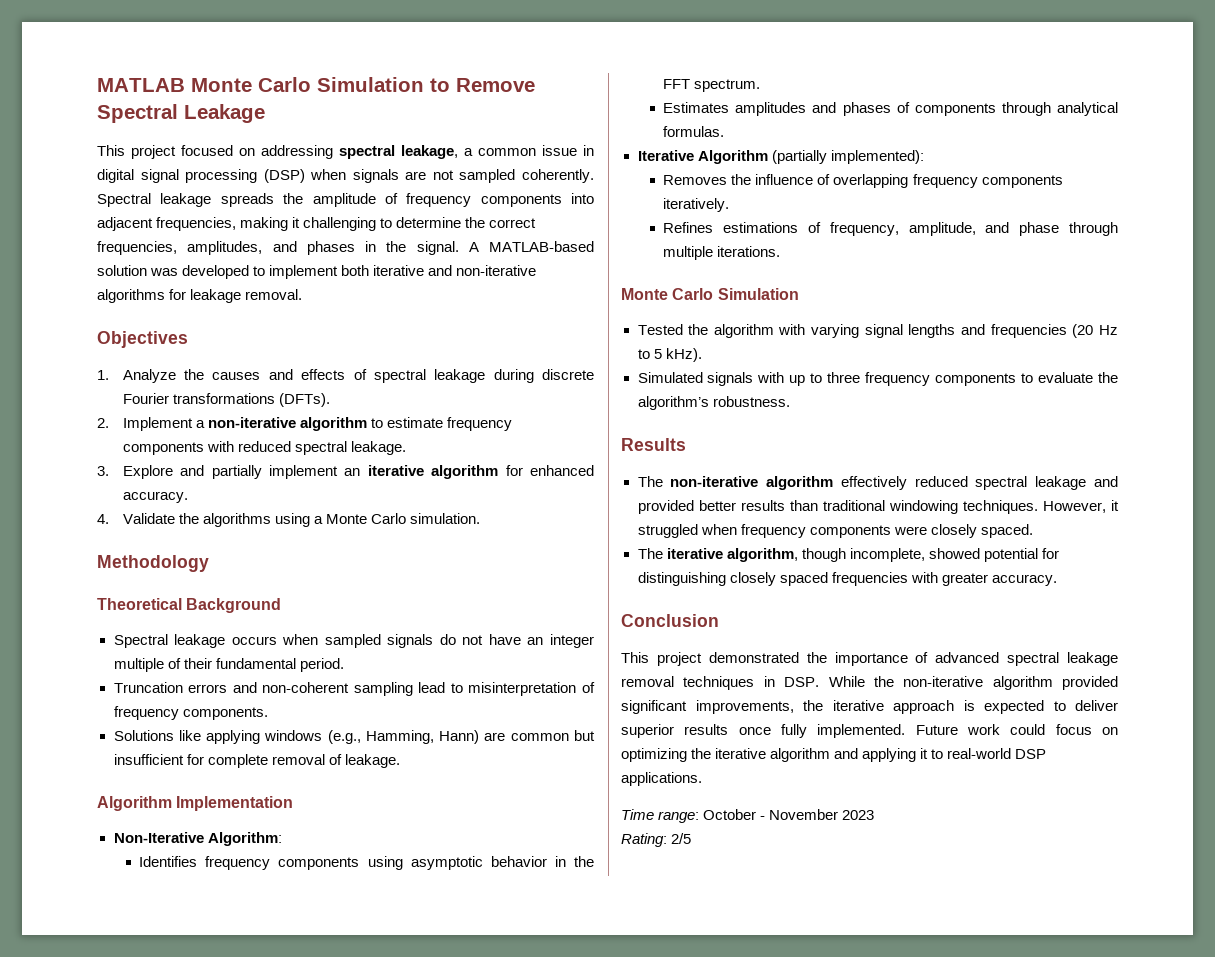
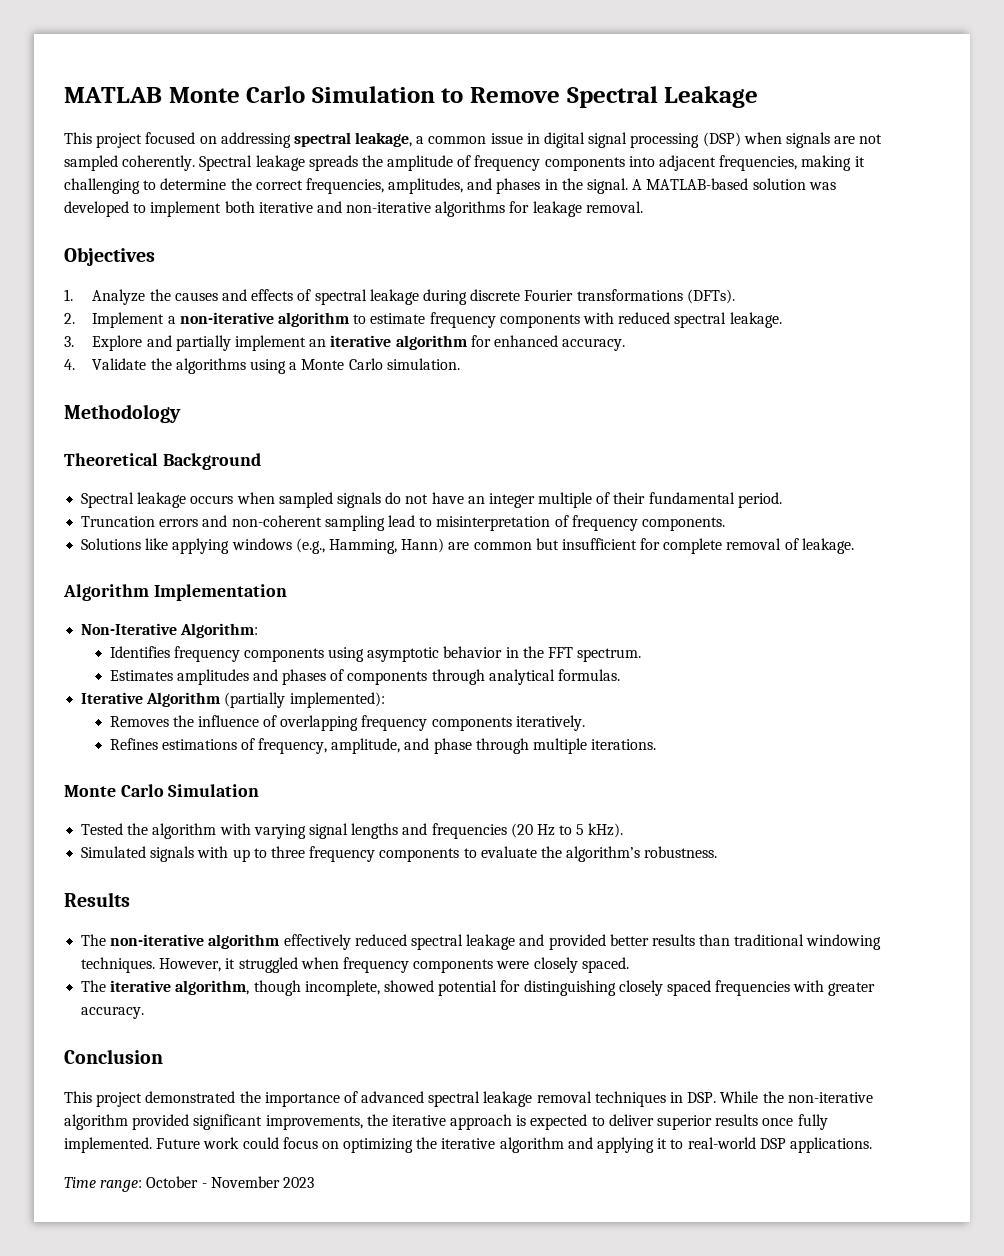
[621,833,692,847] // Rating: 2/5 -> (314, 1182) none

